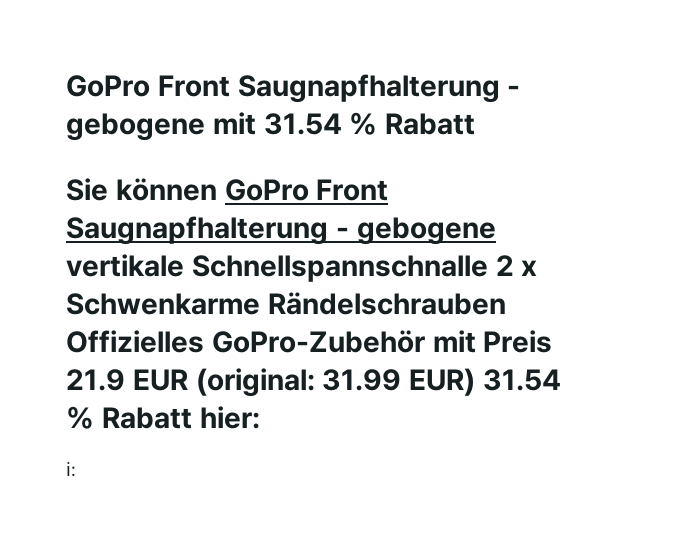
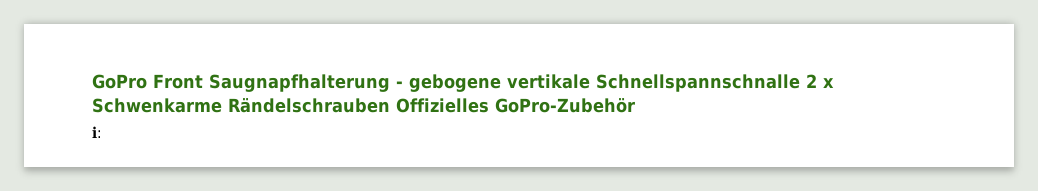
[66,74,521,103] [66,112,476,141] [66,178,389,201] [66,216,496,245] GoPro Front Saugnapfhalterung - gebogene mit 31.54 % Rabatt // Sie können GoPro Front Saugnapfhalterung - gebogene -> [92,74,501,92] GoPro Front Saugnapfhalterung - gebogene
[432,330,553,353] [66,368,562,397] [66,406,260,429] mit Preis 21.9 EUR (original: 31.99 EUR) 31.54 % Rabatt hier: -> (635, 105) none

